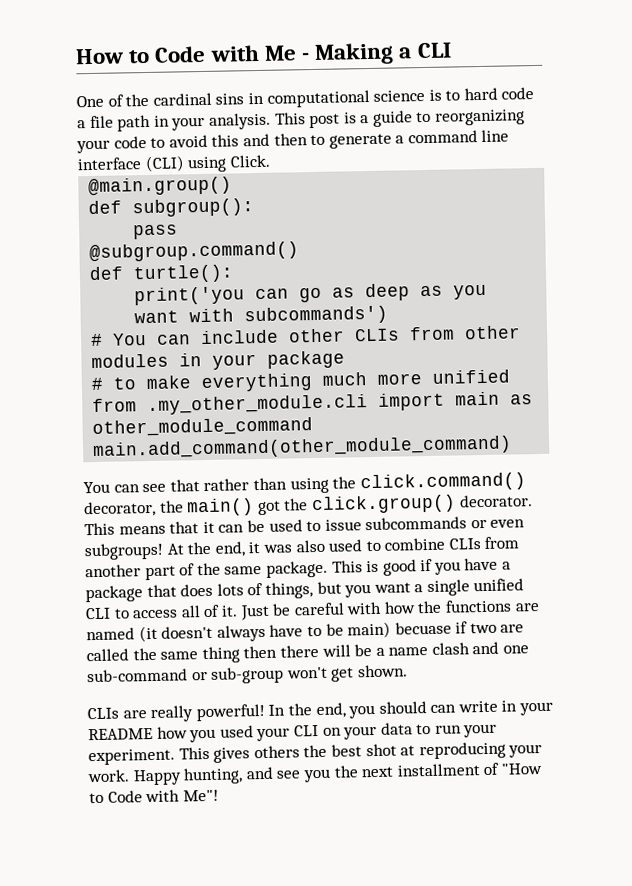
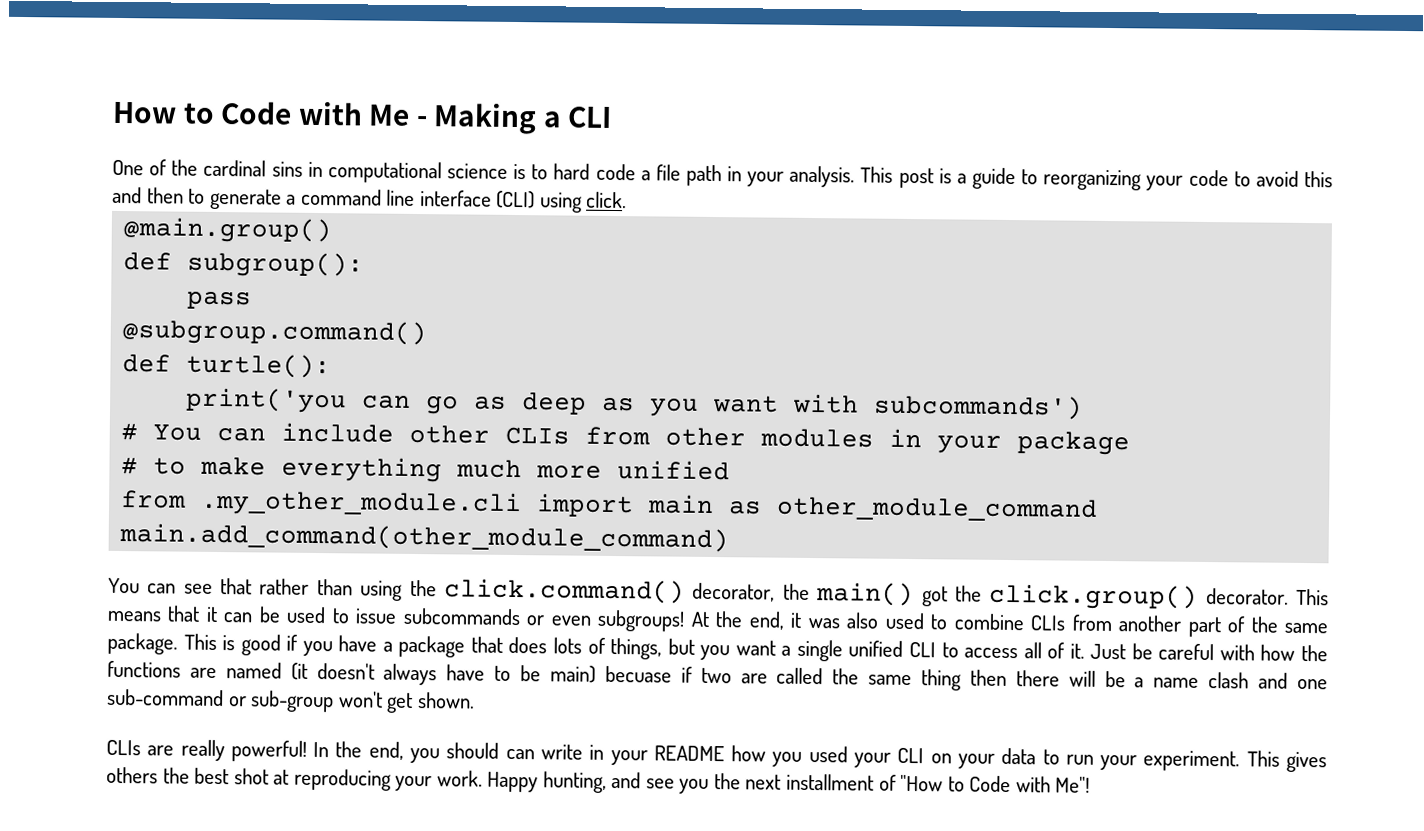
[229,154,271,168] Click. -> [586,191,628,209] click.

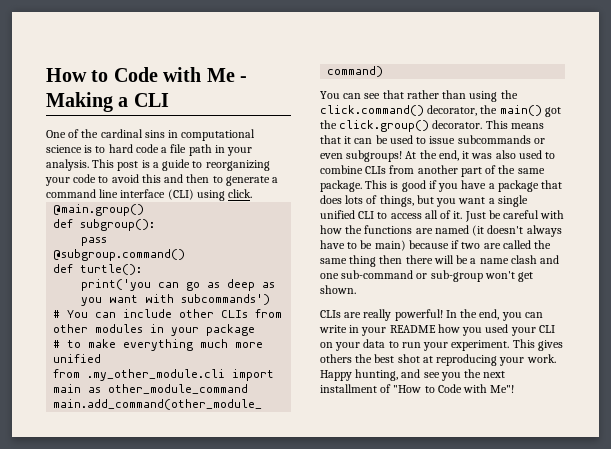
[604,665,672,683] becuase -> [408,240,449,249] because
[446,742,500,759] should -> (522, 316) none

